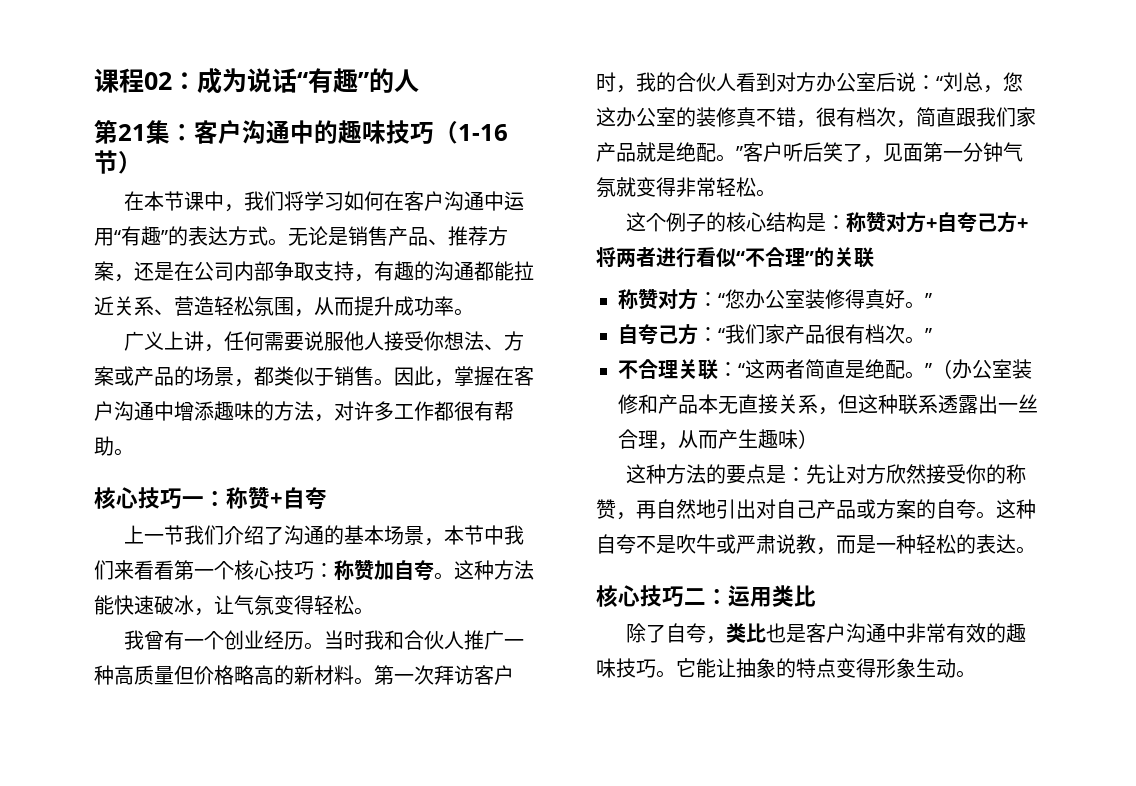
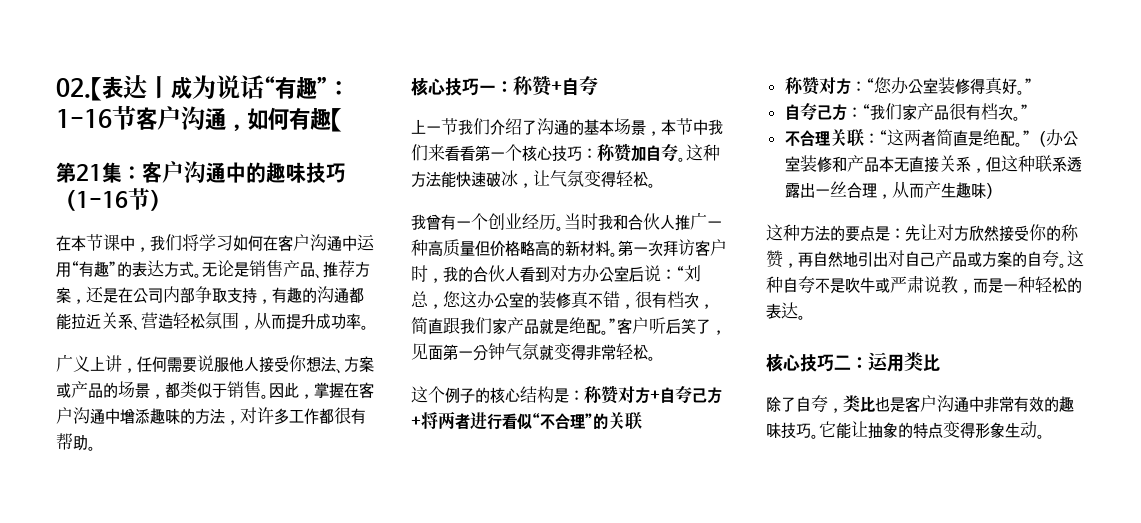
[94,68,197,93] 课程02： -> [56,75,171,101] 02.【表达丨
[369,68,419,93] 的人 -> [328,81,349,96] [56,105,342,132] ：1-16节客户沟通，如何有趣【

